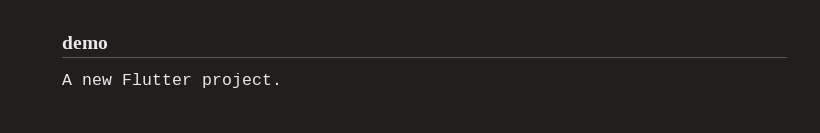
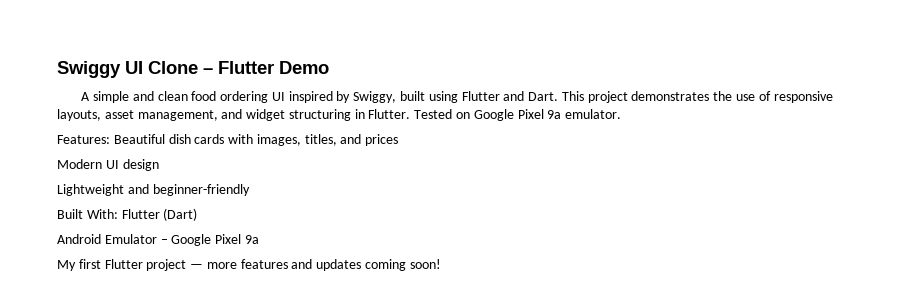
[62,36,108,49] [62,73,282,88] demo // A new Flutter project. -> [57,61,329,78] [81,91,833,103] [57,109,622,121] [57,134,399,146] [57,159,159,171] [57,184,250,196] [57,208,198,221] [57,234,259,246] [57,259,441,271] Swiggy UI Clone – Flutter Demo // A simple and clean food ordering UI inspired by Swiggy, built using Flutter and Dart. This project demonstrates the use of responsive layouts, asset management, and widget structuring in Flutter. Tested on Google Pixel 9a emulator. // Features: Beautiful dish cards with images, titles, and prices // Modern UI design // Lightweight and beginner-friendly // Built With: Flutter (Dart) // Android Emulator – Google Pixel 9a // My first Flutter project — more features and updates coming soon!

